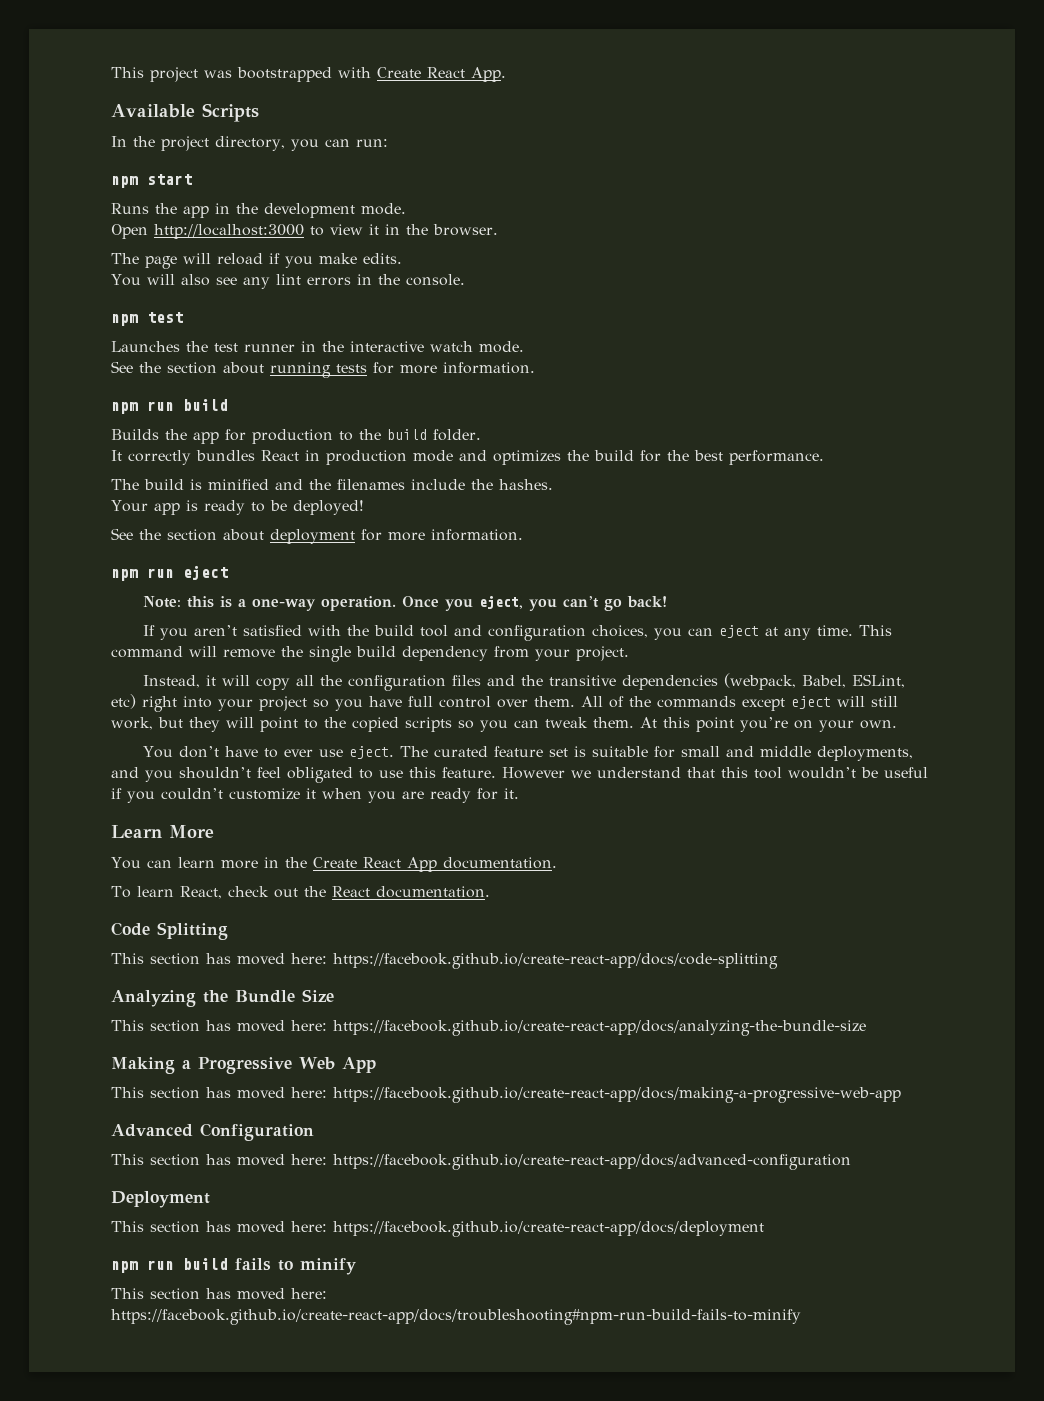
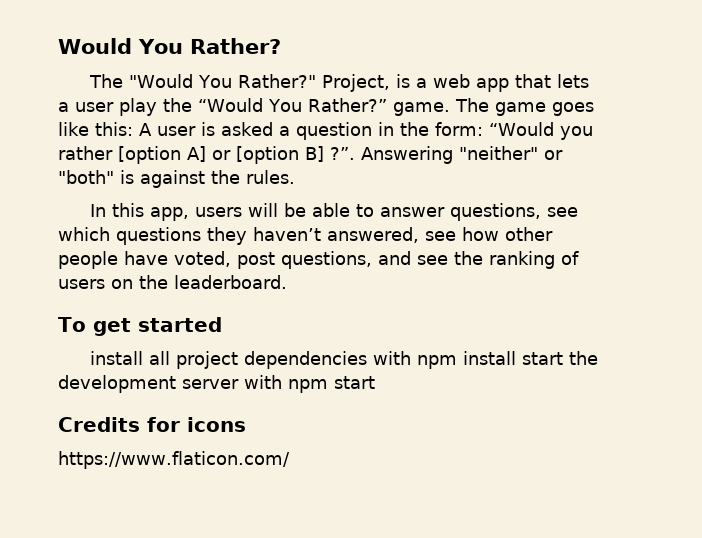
[111,67,506,82] [111,103,259,122] [111,136,388,151] [111,174,192,188] [111,203,406,218] [111,224,498,239] [111,253,402,269] [111,274,465,289] [111,312,183,326] [111,341,524,353] [111,361,535,378] [111,399,228,414] [111,429,481,444] [111,450,824,465] [111,479,553,490] [111,500,364,515] [111,528,523,544] [111,565,228,581] [143,596,668,611] [143,625,893,641] [111,646,629,662] [143,673,906,691] [111,694,898,712] [111,717,897,732] [143,746,914,761] [111,767,928,783] [111,788,519,803] [111,825,214,838] [111,857,557,872] [111,886,490,899] [111,922,228,940] [111,953,778,969] [111,989,334,1007] [111,1020,866,1036] [111,1057,376,1074] [111,1087,901,1103] [111,1123,314,1141] [111,1154,851,1170] [111,1191,210,1208] [111,1221,764,1237] [111,1258,356,1275] [111,1288,327,1300] [111,1309,801,1325] This project was bootstrapped with Create React App. // Available Scripts // In the project directory, you can run: // npm start // Runs the app in the development mode. // Open http://localhost:3000 to view it in the browser. // The page will reload if you make edits. // You will also see any lint errors in the console. // npm test // Launches the test runner in the interactive watch mode. // See the section about running tests for more information. // npm run build // Builds the app for production to the build folder. // It correctly bundles React in production mode and optimizes the build for the best performance. // The build is minified and the filenames include the hashes. // Your app is ready to be deployed! // See the section about deployment for more information. // npm run eject // Note: this is a one-way operation. Once you eject, you can’t go back! // If you aren’t satisfied with the build tool and configuration choices, you can eject at any time. This command will remove the single build dependency from your project. // Instead, it will copy all the configuration files and the transitive dependencies (webpack, Babel, ESLint, etc) right into your project so you have full control over them. All of the commands except eject will still work, but they will point to the copied scripts so you can tweak them. At this point you’re on your own. // You don’t have to ever use eject. The curated feature set is suitable for small and middle deployments, and you shouldn’t feel obligated to use this feature. However we understand that this tool wouldn’t be useful if you couldn’t customize it when you are ready for it. // Learn More // You can learn more in the Create React App documentation. // To learn React, check out the React documentation. // Code Splitting // This section has moved here: https://facebook.github.io/create-react-app/docs/code-splitting // Analyzing the Bundle Size // This section has moved here: https://facebook.github.io/create-react-app/docs/analyzing-the-bundle-size // Making a Progressive Web App // This section has moved here: https://facebook.github.io/create-react-app/docs/making-a-progressive-web-app // Advanced Configuration // This section has moved here: https://facebook.github.io/create-react-app/docs/advanced-configuration // Deployment // This section has moved here: https://facebook.github.io/create-react-app/docs/deployment // npm run build fails to minify // This section has moved here: https://facebook.github.io/create-react-app/docs/troubleshooting#npm-run-build-fails-to-minify -> [58,38,281,54] [88,74,589,92] [58,98,594,116] [58,122,593,140] [58,146,563,164] [58,170,295,188] [89,203,578,221] [58,227,553,245] [58,251,579,269] [58,275,287,289] [58,317,222,336] [89,351,598,369] [58,375,375,393] [58,417,246,432] [58,451,290,469] Would You Rather? // The "Would You Rather?" Project, is a web app that lets a user play the “Would You Rather?” game. The game goes like this: A user is asked a question in the form: “Would you rather [option A] or [option B] ?”. Answering "neither" or "both" is against the rules. // In this app, users will be able to answer questions, see which questions they haven’t answered, see how other people have voted, post questions, and see the ranking of users on the leaderboard. // To get started // install all project dependencies with npm install start the development server with npm start // Credits for icons // https://www.flaticon.com/

